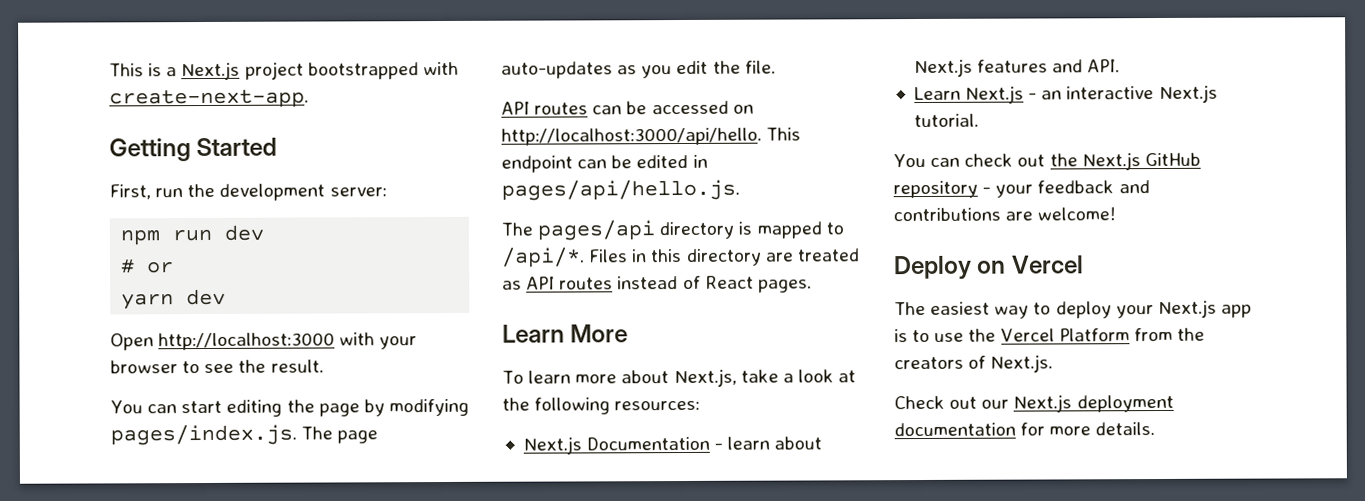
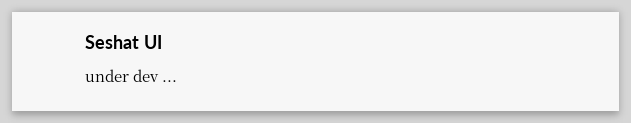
[109,61,459,81] [109,89,309,109] [109,137,278,162] [109,183,387,201] [120,224,265,246] [121,259,175,274] [121,288,227,310] [110,332,418,351] [110,359,324,374] [110,398,469,417] [110,424,379,446] [501,60,776,79] [501,100,754,115] [501,127,802,146] [501,154,708,173] [501,179,740,201] [501,220,844,241] [501,247,860,268] [502,275,812,293] [502,324,629,343] [502,368,857,388] [502,397,701,415] [522,436,823,455] [913,58,1121,78] [913,84,1218,104] [913,113,979,128] [893,152,1201,171] [893,180,1150,199] [893,207,1117,222] [894,255,1084,280] [894,299,1252,319] [894,327,1205,343] [894,354,1054,373] [894,394,1174,413] [894,422,1156,437] This is a Next.js project bootstrapped with create-next-app. // Getting Started // First, run the development server: // npm run dev // # or // yarn dev // Open http://localhost:3000 with your browser to see the result. // You can start editing the page by modifying pages/index.js. The page auto-updates as you edit the file. // API routes can be accessed on http://localhost:3000/api/hello. This endpoint can be edited in pages/api/hello.js. // The pages/api directory is mapped to /api/*. Files in this directory are treated as API routes instead of React pages. // Learn More // To learn more about Next.js, take a look at the following resources: // Next.js Documentation - learn about Next.js features and API. // Learn Next.js - an interactive Next.js tutorial. // You can check out the Next.js GitHub repository - your feedback and contributions are welcome! // Deploy on Vercel // The easiest way to deploy your Next.js app is to use the Vercel Platform from the creators of Next.js. // Check out our Next.js deployment documentation for more details. -> [85,35,162,49] [85,69,178,82] Seshat UI // under dev ...

